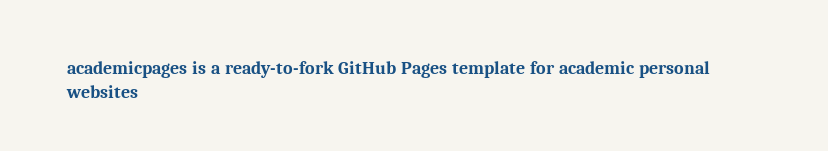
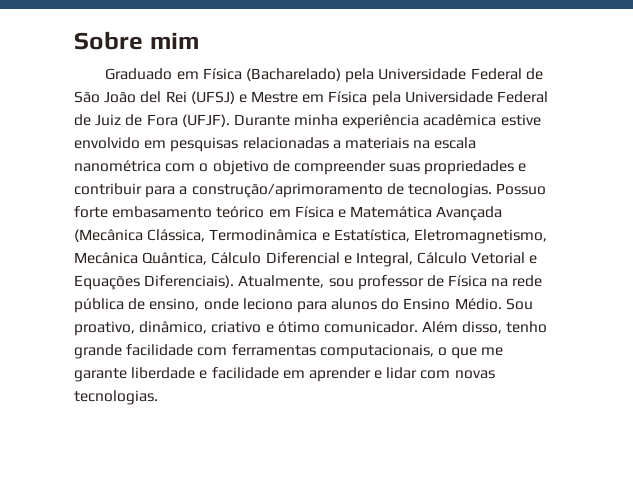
[67,61,710,78] [66,85,138,98] academicpages is a ready-to-fork GitHub Pages template for academic personal websites -> [74,31,199,50] [105,68,543,83] [74,91,549,106] [74,114,541,129] [74,137,477,152] [74,160,527,175] [74,183,547,198] [74,206,503,221] [74,229,547,244] [74,252,538,267] [74,275,543,290] [74,298,533,313] [74,321,548,336] [74,344,504,359] [74,367,495,382] [74,390,158,405] Sobre mim // Graduado em Física (Bacharelado) pela Universidade Federal de São João del Rei (UFSJ) e Mestre em Física pela Universidade Federal de Juiz de Fora (UFJF). Durante minha experiência acadêmica estive envolvido em pesquisas relacionadas a materiais na escala nanométrica com o objetivo de compreender suas propriedades e contribuir para a construção/aprimoramento de tecnologias. Possuo forte embasamento teórico em Física e Matemática Avançada (Mecânica Clássica, Termodinâmica e Estatística, Eletromagnetismo, Mecânica Quântica, Cálculo Diferencial e Integral, Cálculo Vetorial e Equações Diferenciais). Atualmente, sou professor de Física na rede pública de ensino, onde leciono para alunos do Ensino Médio. Sou proativo, dinâmico, criativo e ótimo comunicador. Além disso, tenho grande facilidade com ferramentas computacionais, o que me garante liberdade e facilidade em aprender e lidar com novas tecnologias.

